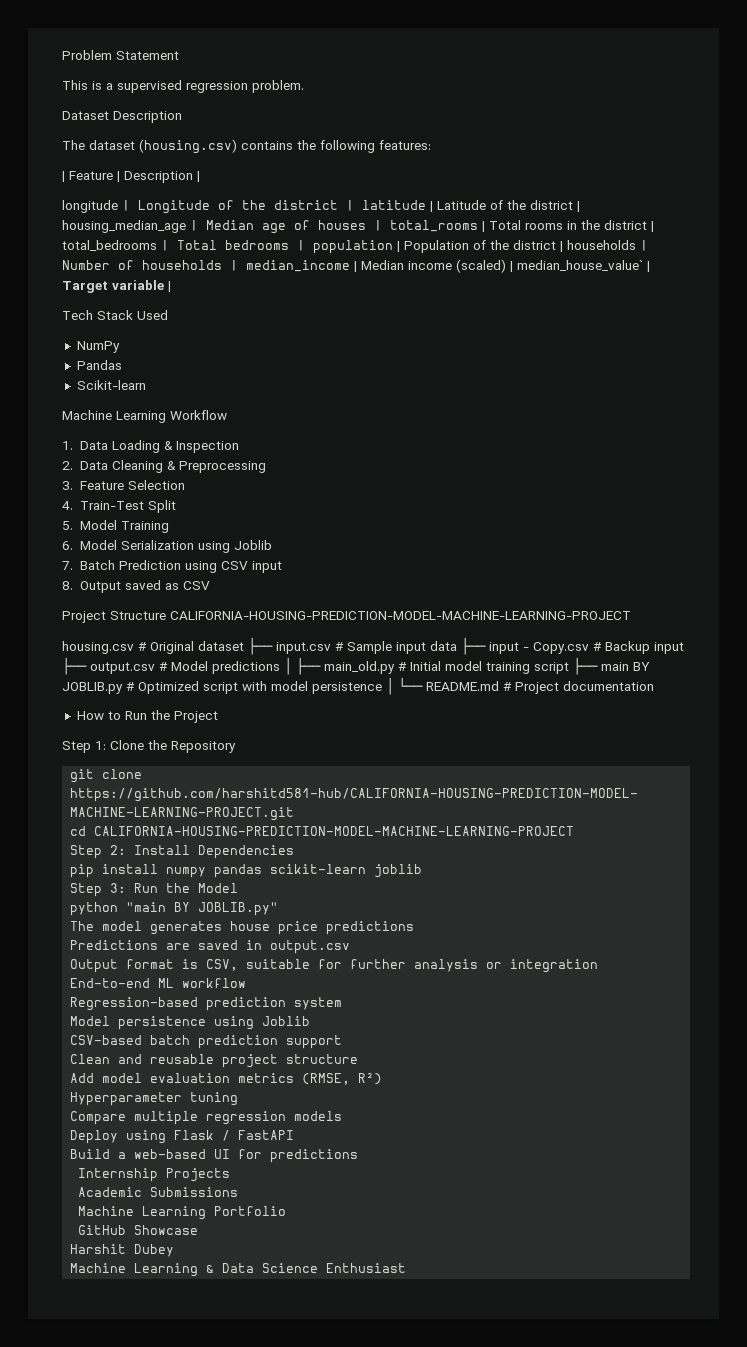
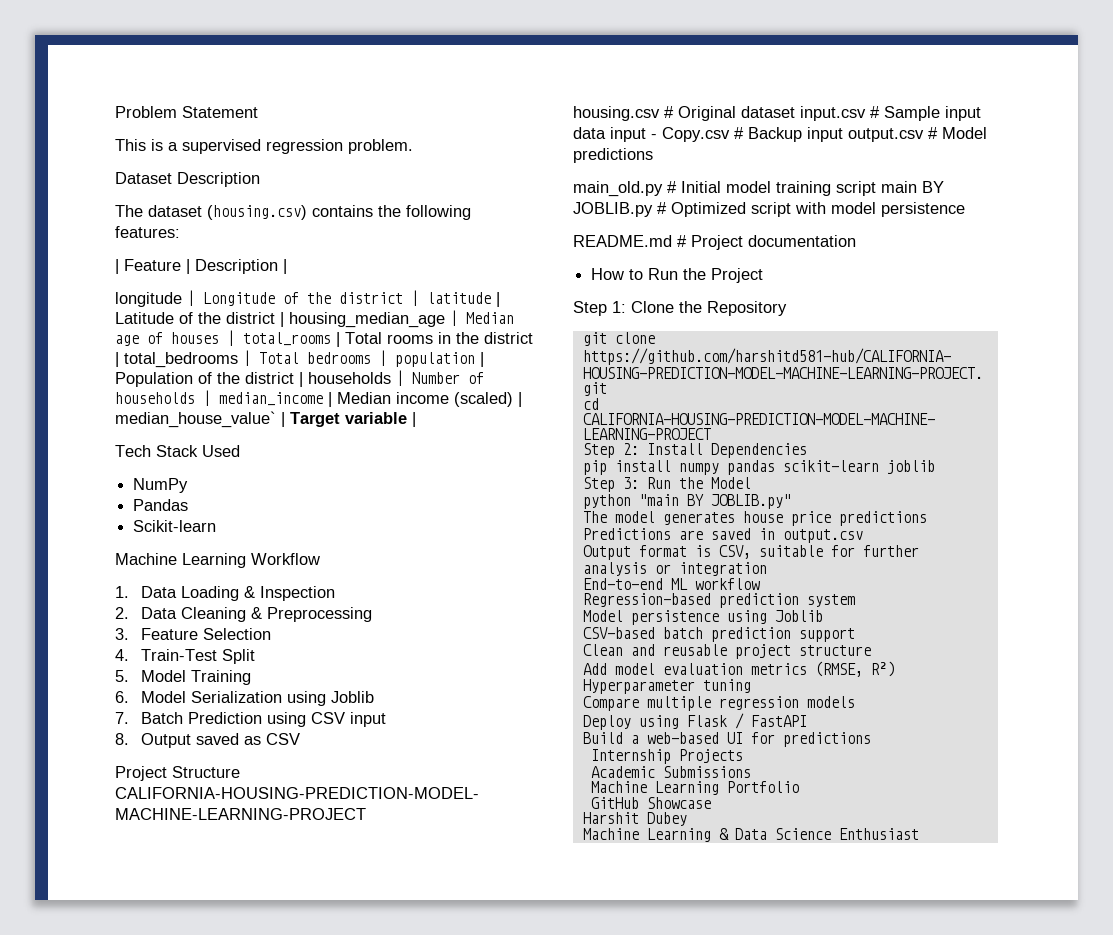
[248,637,273,655] ├── -> (795, 112) none
[461,637,486,655] ├── -> (606, 133) none
[62,657,87,675] ├── -> (843, 134) none
[284,657,321,675] │ ├── -> (653, 155) //
[573,657,598,675] ├── -> (876, 188) none
[386,677,423,695] │ └── -> (965, 209) //

